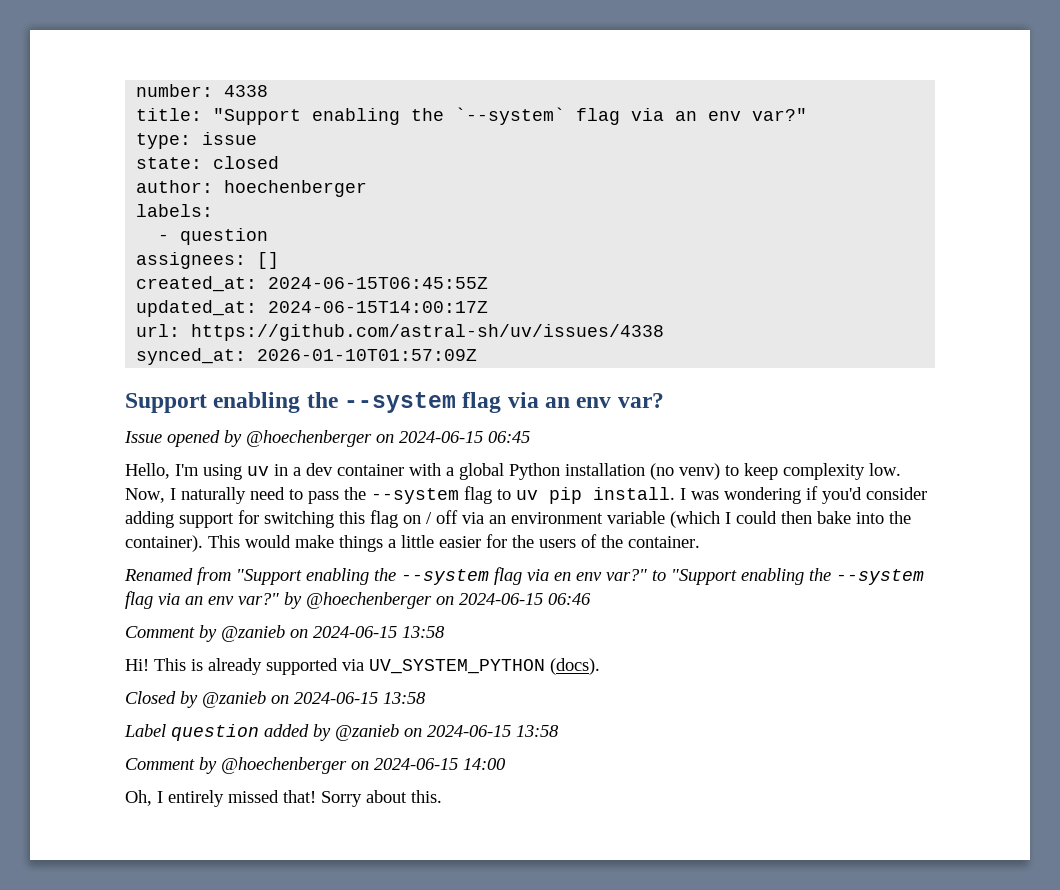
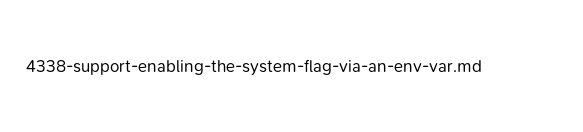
[136,84,269,97] [136,107,808,125] [136,132,258,149] [136,156,280,169] [136,180,368,197] [136,204,214,217] [158,228,269,245] [136,252,280,269] [136,276,489,292] [136,300,489,317] [136,324,665,341] [136,348,478,365] [125,392,664,413] [124,430,530,447] [125,463,901,480] [125,486,927,504] [125,510,911,528] [125,534,700,552] [124,567,924,585] [125,591,591,609] [125,625,445,642] [125,658,600,675] [125,691,426,708] [124,724,559,741] [125,757,506,774] [125,790,442,807] number: 4338 // title: "Support enabling the `--system` flag via an env var?" // type: issue // state: closed // author: hoechenberger // labels: // - question // assignees: [] // created_at: 2024-06-15T06:45:55Z // updated_at: 2024-06-15T14:00:17Z // url: https://github.com/astral-sh/uv/issues/4338 // synced_at: 2026-01-10T01:57:09Z // Support enabling the --system flag via an env var? // Issue opened by @hoechenberger on 2024-06-15 06:45 // Hello, I'm using uv in a dev container with a global Python installation (no venv) to keep complexity low. Now, I naturally need to pass the --system flag to uv pip install. I was wondering if you'd consider adding support for switching this flag on / off via an environment variable (which I could then bake into the container). This would make things a little easier for the users of the container. // Renamed from "Support enabling the --system flag via en env var?" to "Support enabling the --system flag via an env var?" by @hoechenberger on 2024-06-15 06:46 // Comment by @zanieb on 2024-06-15 13:58 // Hi! This is already supported via UV_SYSTEM_PYTHON (docs). // Closed by @zanieb on 2024-06-15 13:58 // Label question added by @zanieb on 2024-06-15 13:58 // Comment by @hoechenberger on 2024-06-15 14:00 // Oh, I entirely missed that! Sorry about this. -> [26,59,482,76] 4338-support-enabling-the-system-flag-via-an-env-var.md

